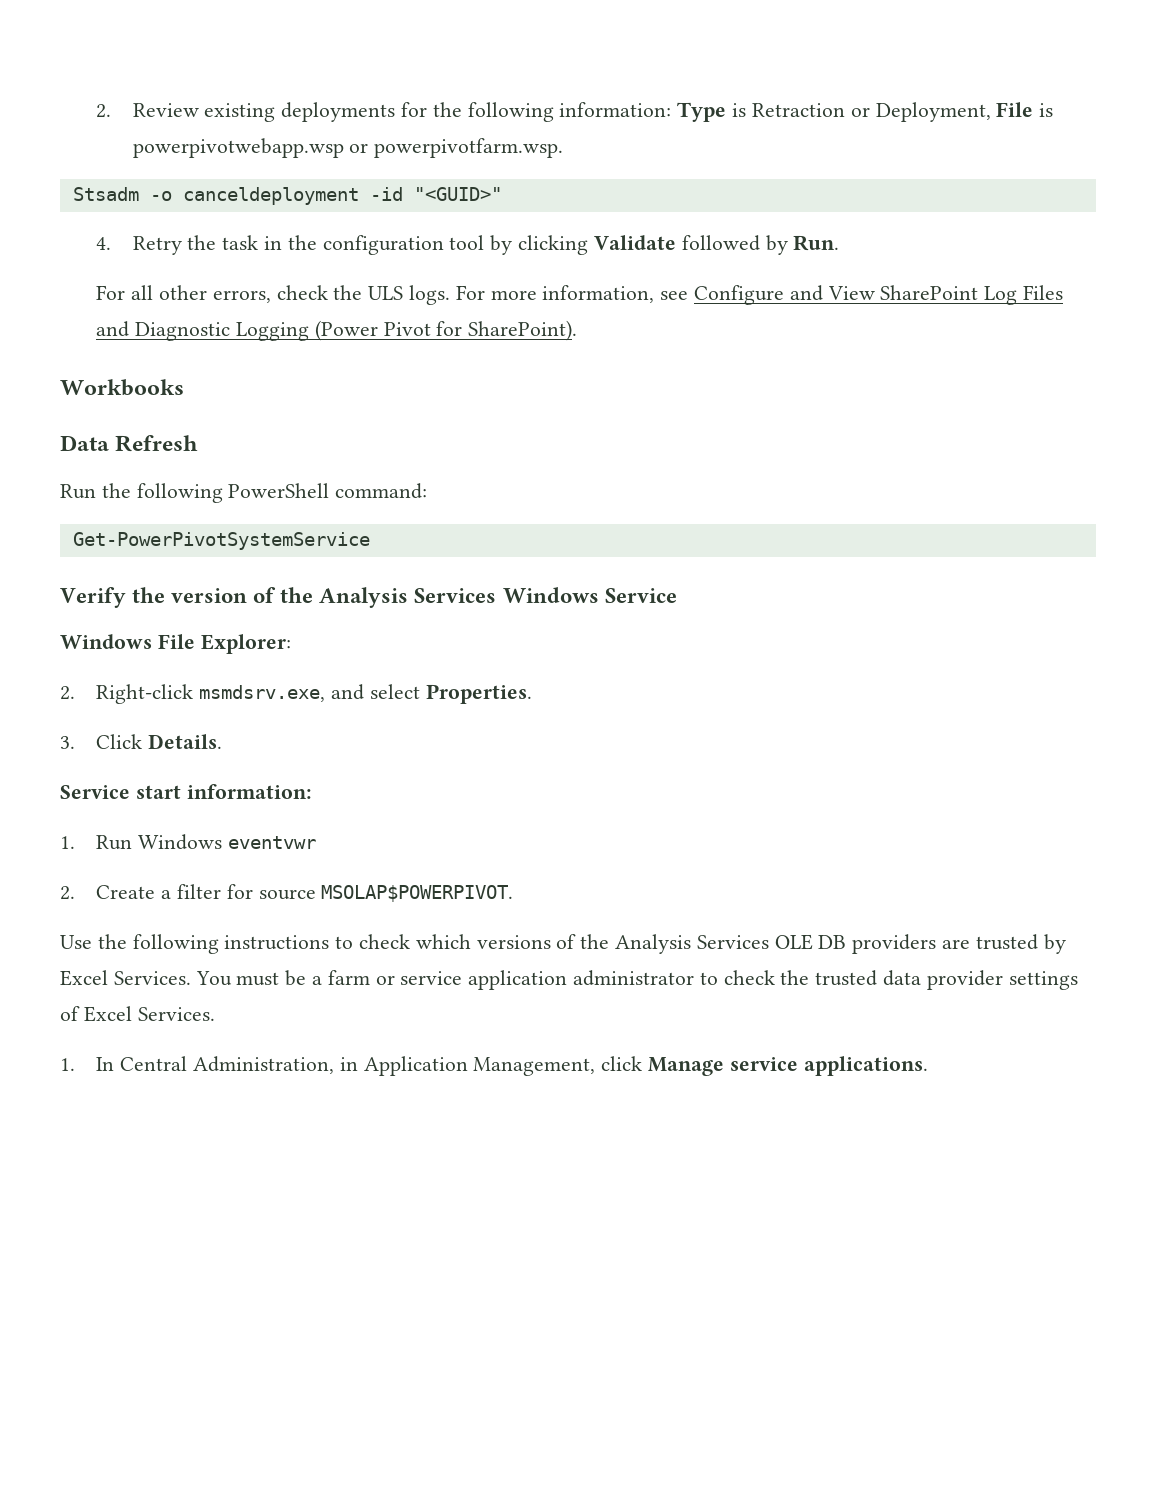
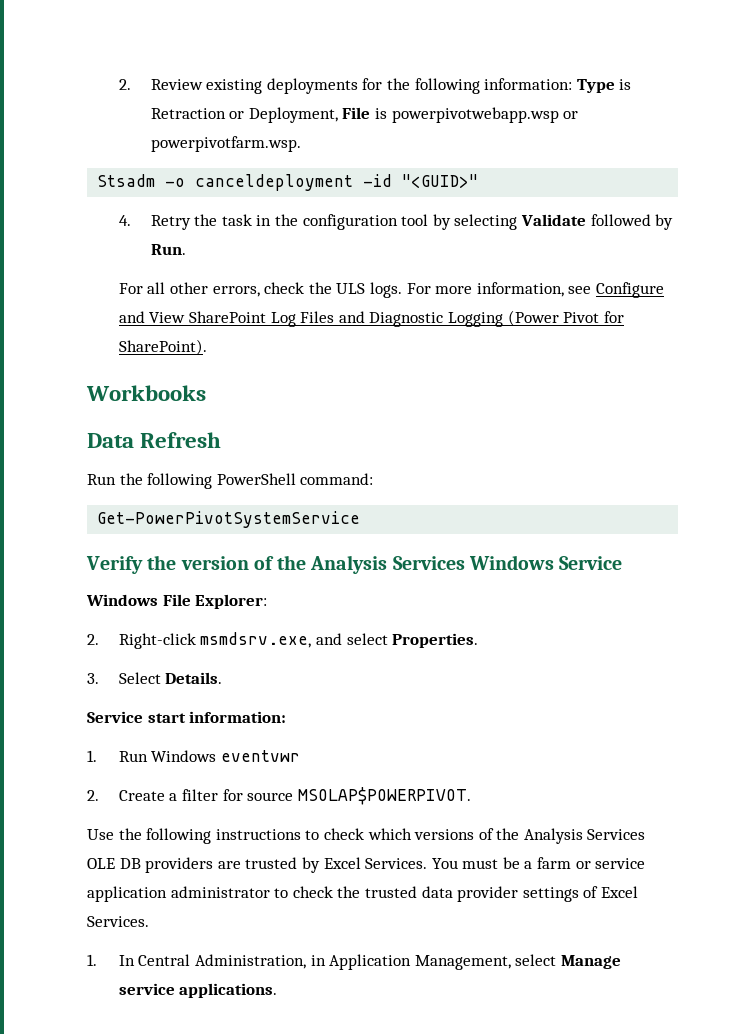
[518,235,589,255] clicking -> [454,214,518,230] selecting
[96,734,143,749] Click -> [118,672,161,684] Select
[601,1056,643,1071] click -> [515,954,557,966] select

